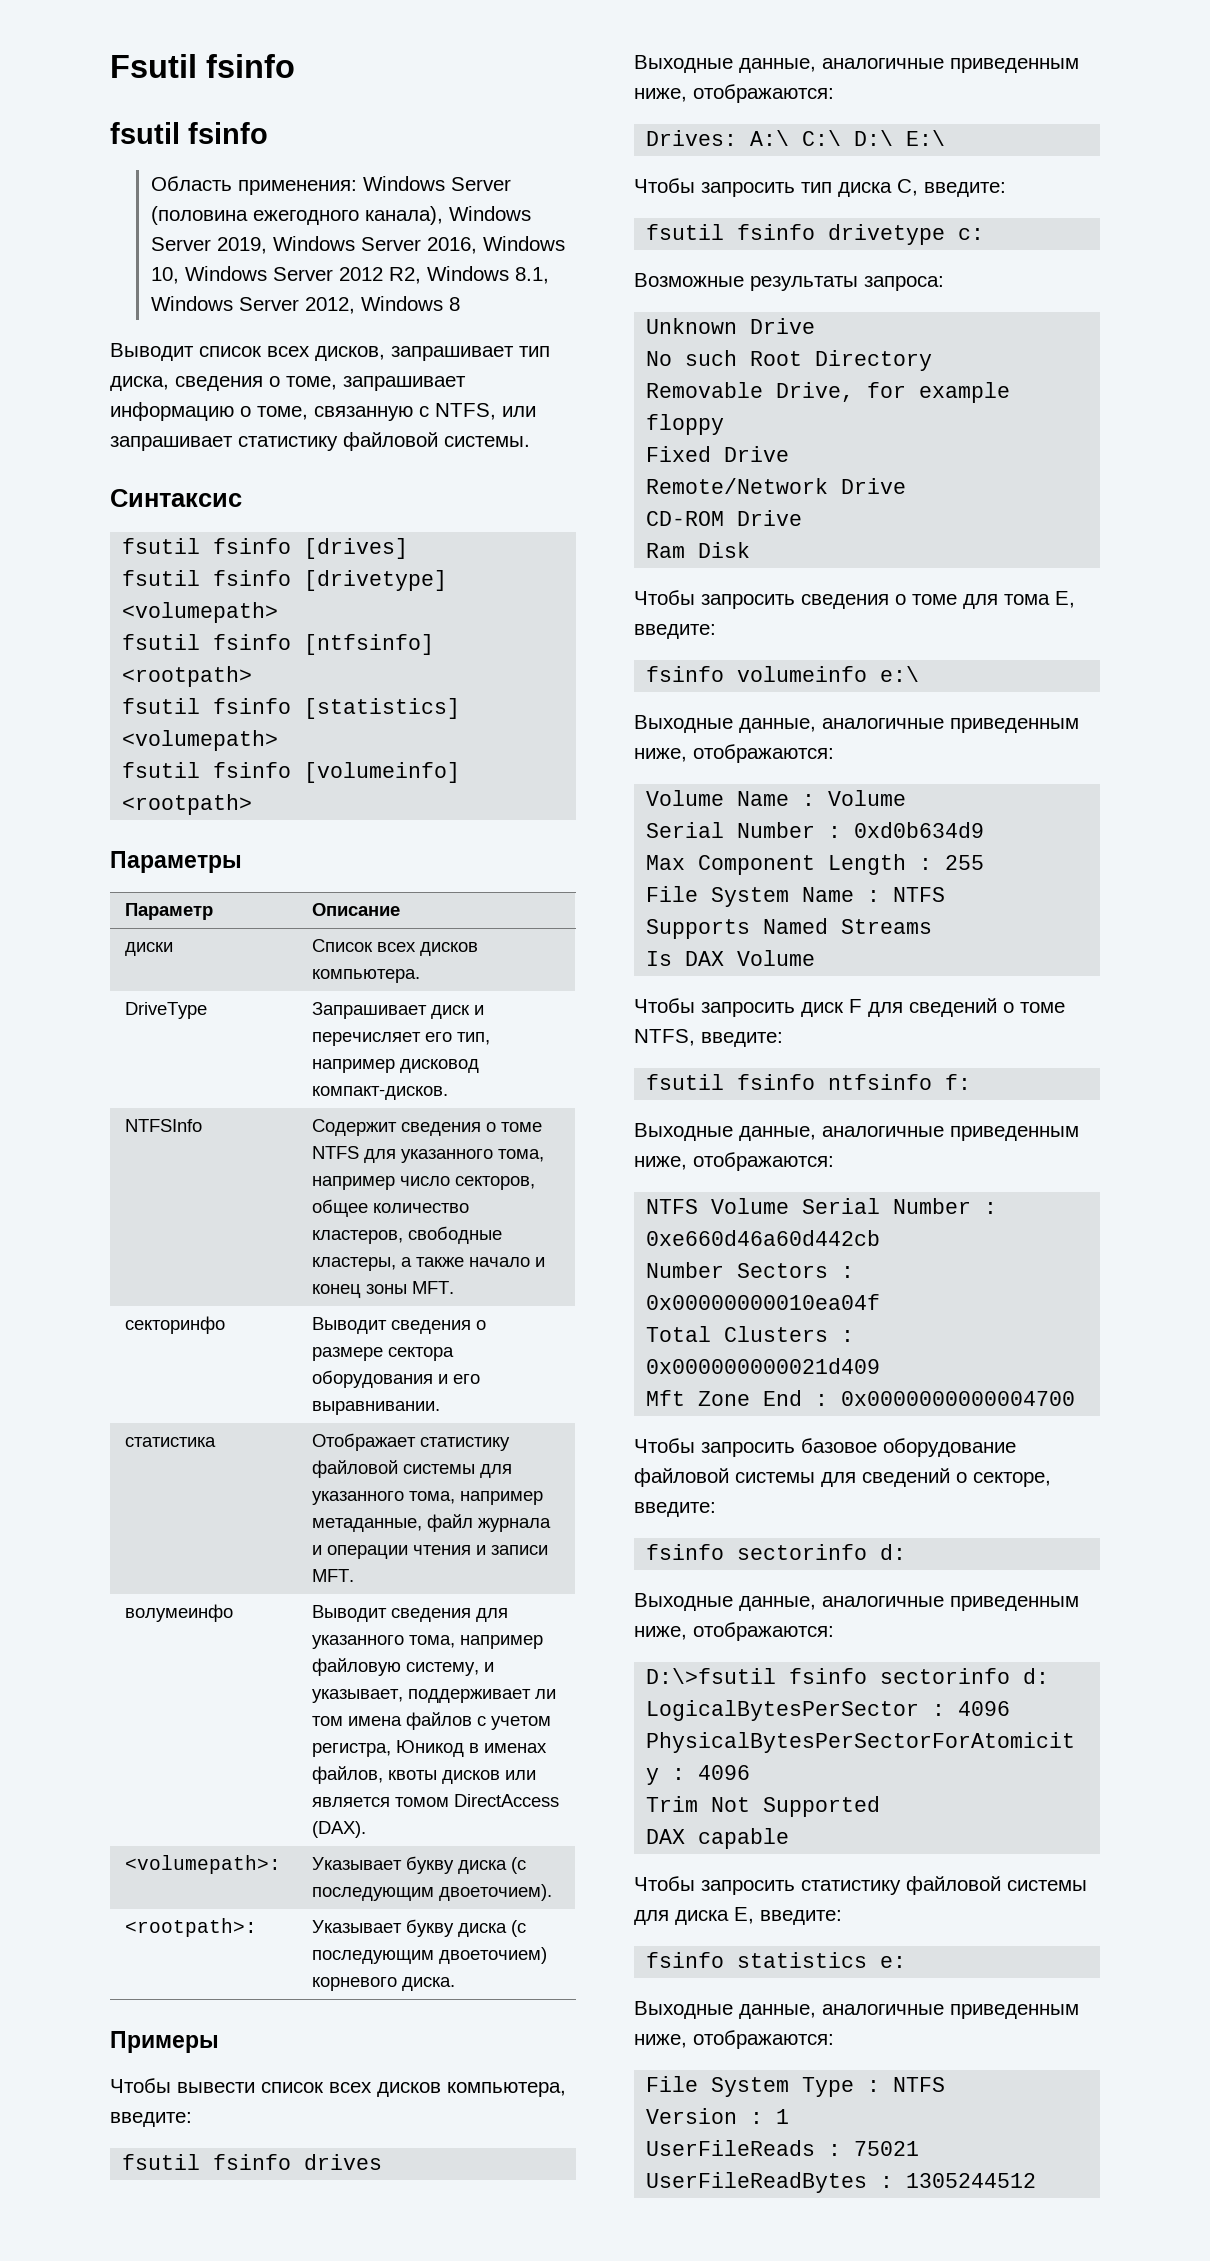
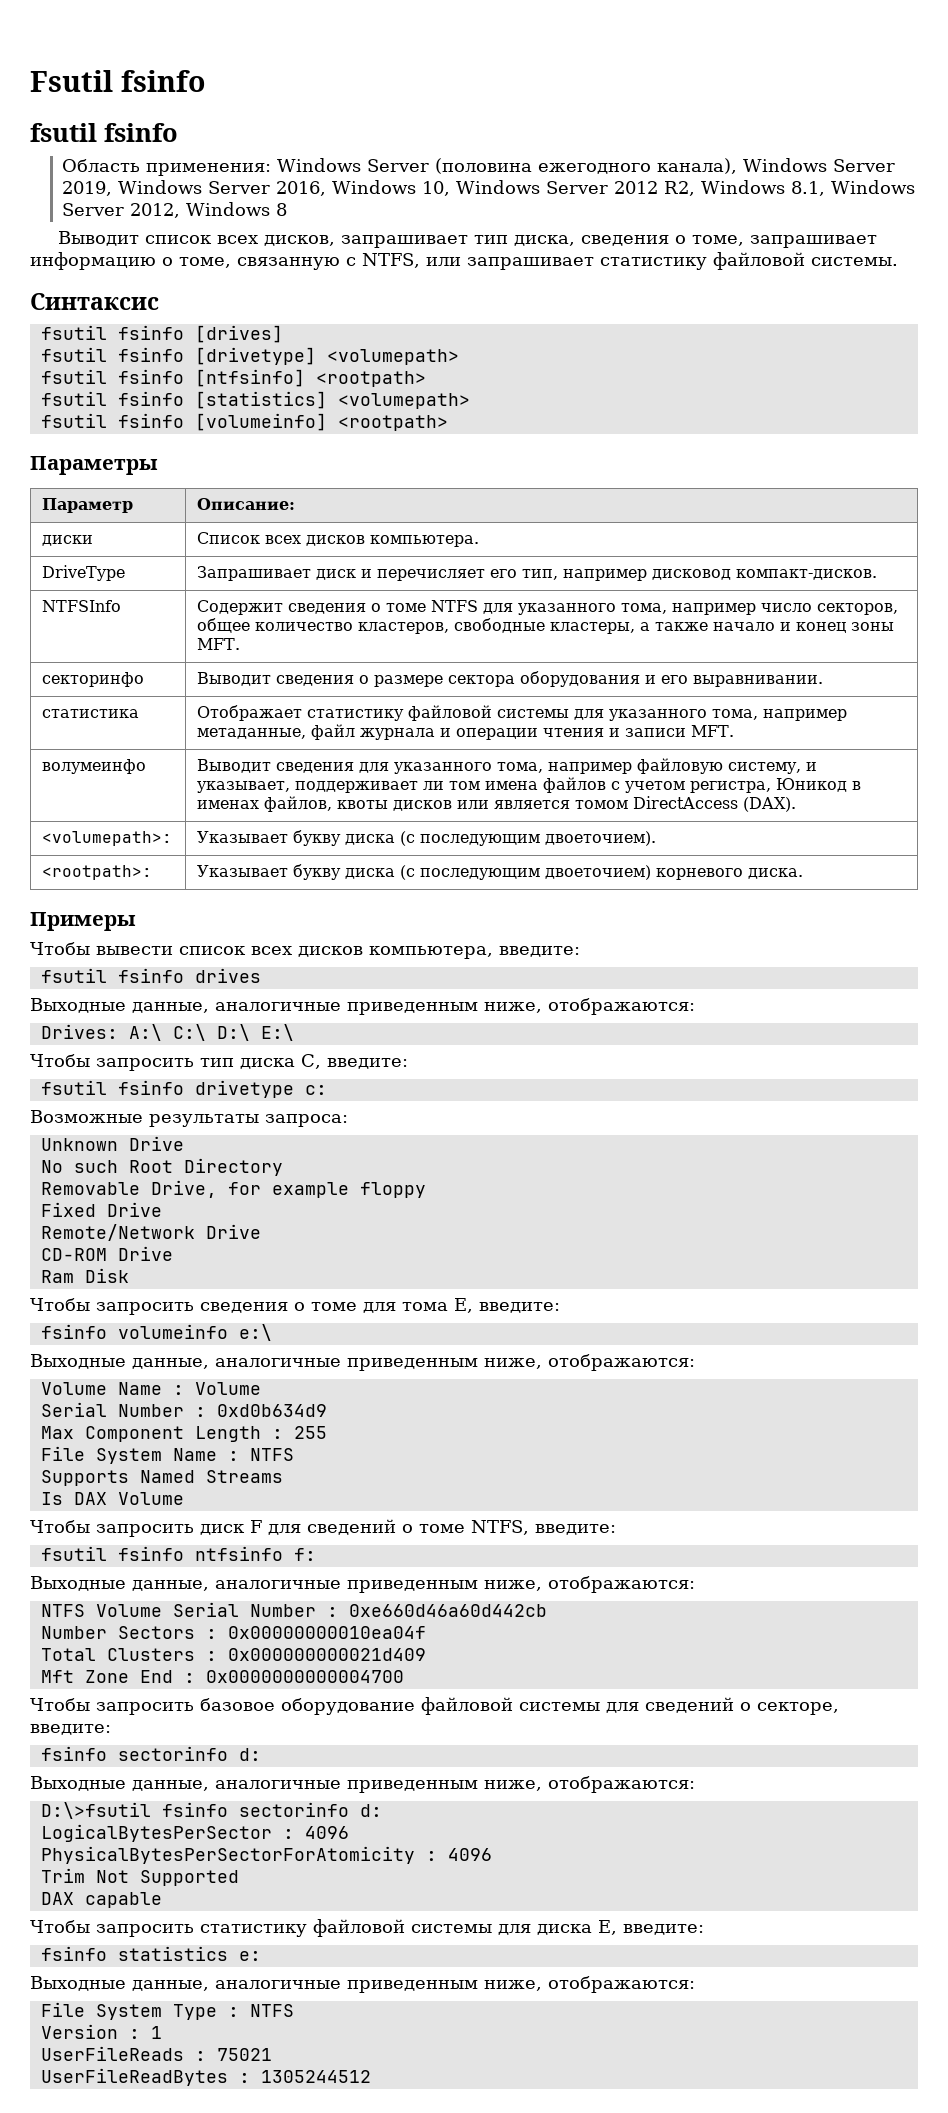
[312,903,401,916] Описание -> [197,498,296,510] Описание:

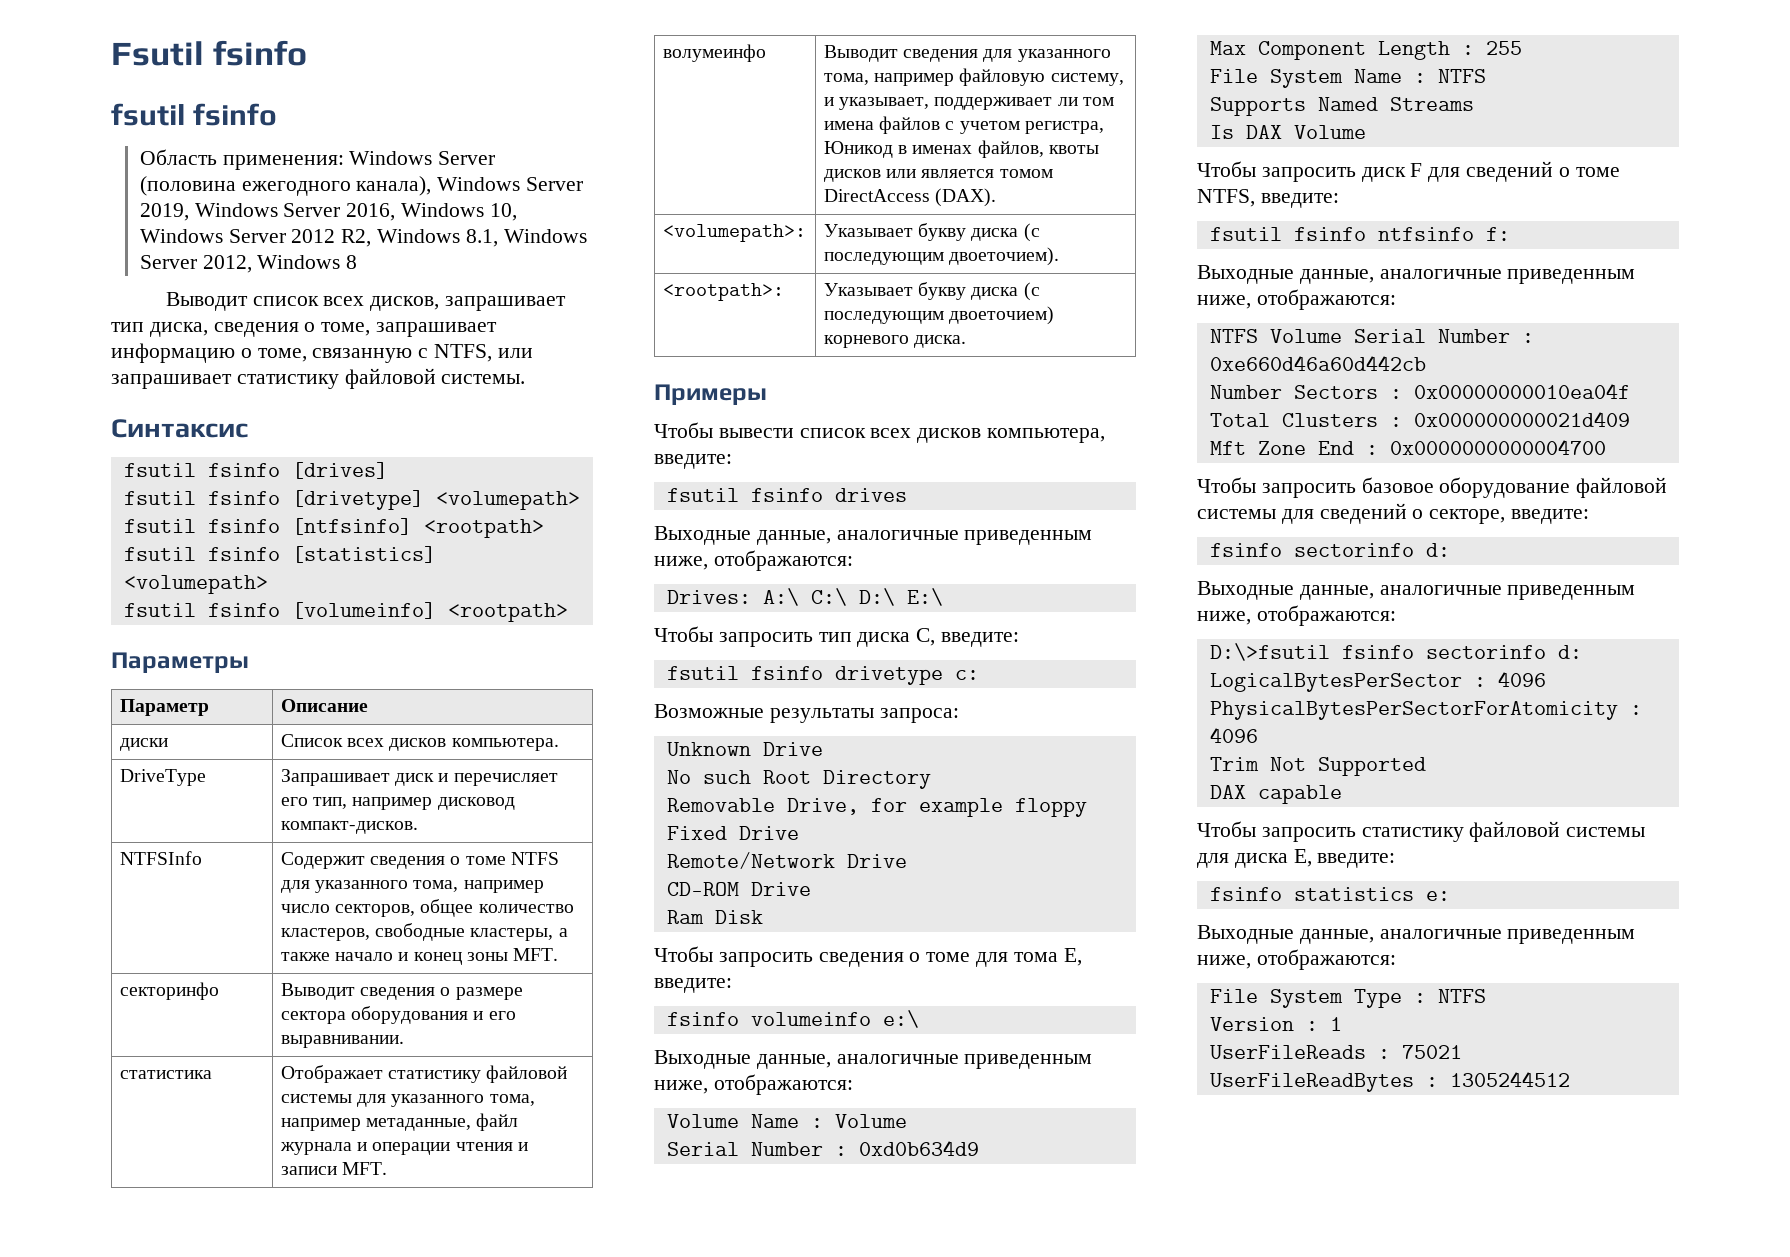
[197,498,296,510] Описание: -> [280,699,368,712] Описание

